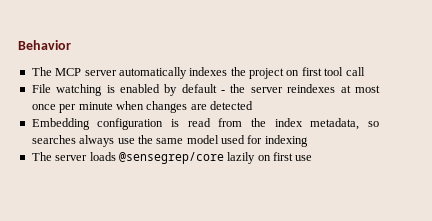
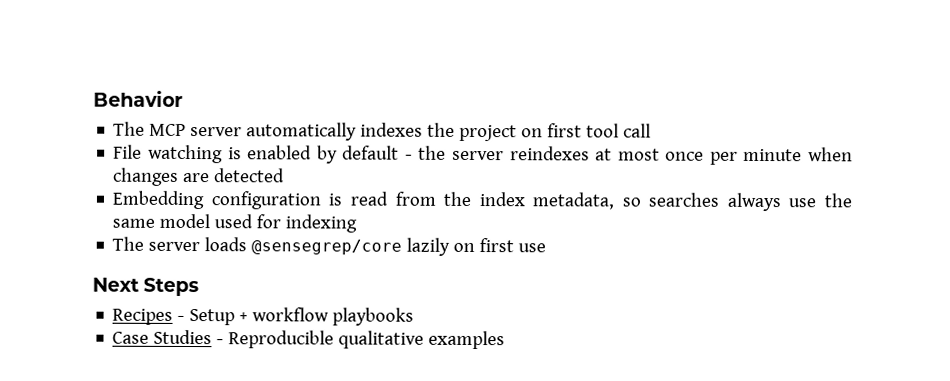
(313, 158) none -> [92,277,200,297] [112,307,415,326] [112,329,506,350] // Next Steps // Recipes - Setup + workflow playbooks // Case Studies - Reproducible qualitative examples

